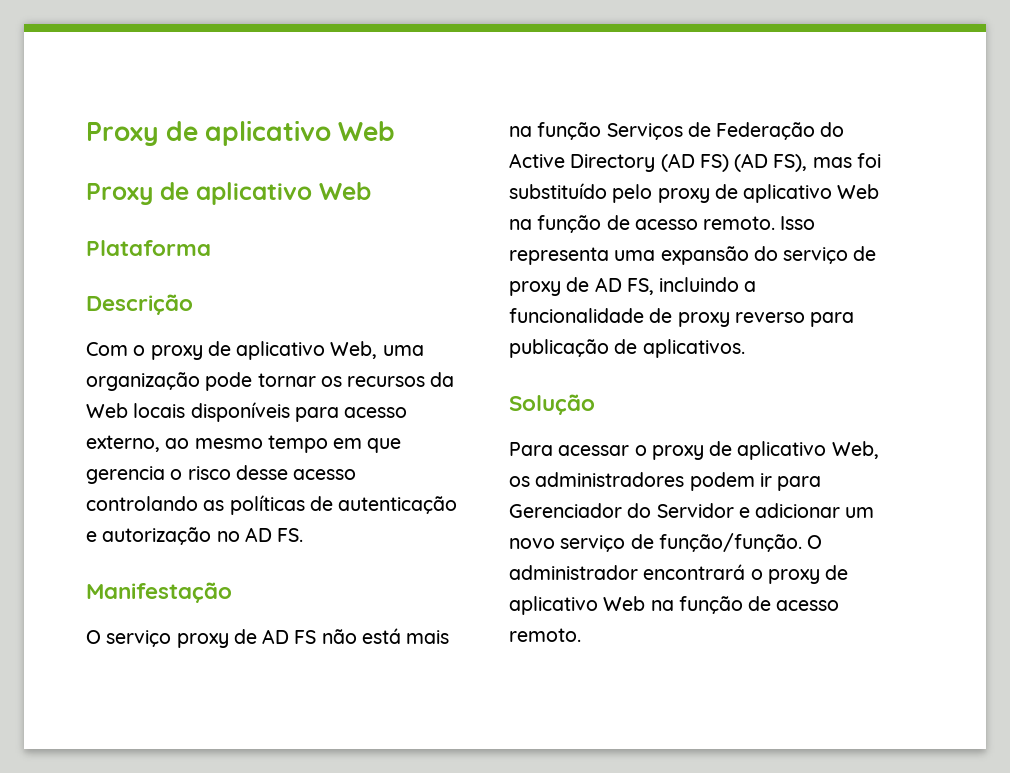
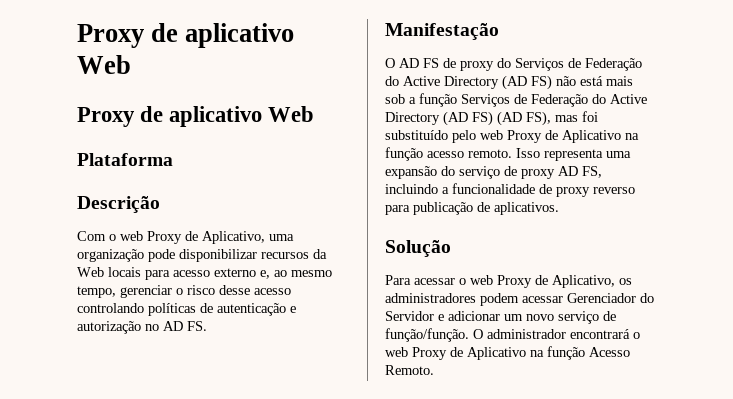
[150,341,378,360] proxy de aplicativo Web, -> [120,231,265,244] web Proxy de Aplicativo,
[257,373,342,387] tornar os -> [179,249,257,262] disponibilizar
[190,402,290,422] disponíveis -> (141, 272) none
[86,435,402,453] [86,466,165,484] externo, ao mesmo tempo em que gerencia -> [214,268,332,279] [77,285,172,298] externo e, ao mesmo tempo, gerenciar
[203,500,225,511] as -> (144, 308) none
[106,629,317,648] serviço proxy de AD FS -> [399,58,642,71] [385,75,552,90] AD FS de proxy do Serviços de Federação do Active Directory (AD FS)
[509,126,532,137] na -> [385,94,416,104] sob a
[657,184,880,203] [509,215,630,233] proxy de aplicativo Web na função de -> [480,130,639,143] [385,147,423,161] web Proxy de Aplicativo na função
[566,277,590,292] de -> (555, 174) none
[651,441,879,460] proxy de aplicativo Web, -> [470,275,615,288] web Proxy de Aplicativo,
[759,473,822,491] ir para -> [522,296,563,303] acessar
[767,565,849,584] [509,596,840,615] [509,628,581,642] proxy de aplicativo Web na função de acesso remoto. -> [385,346,630,360] [385,365,434,375] web Proxy de Aplicativo na função Acesso Remoto.

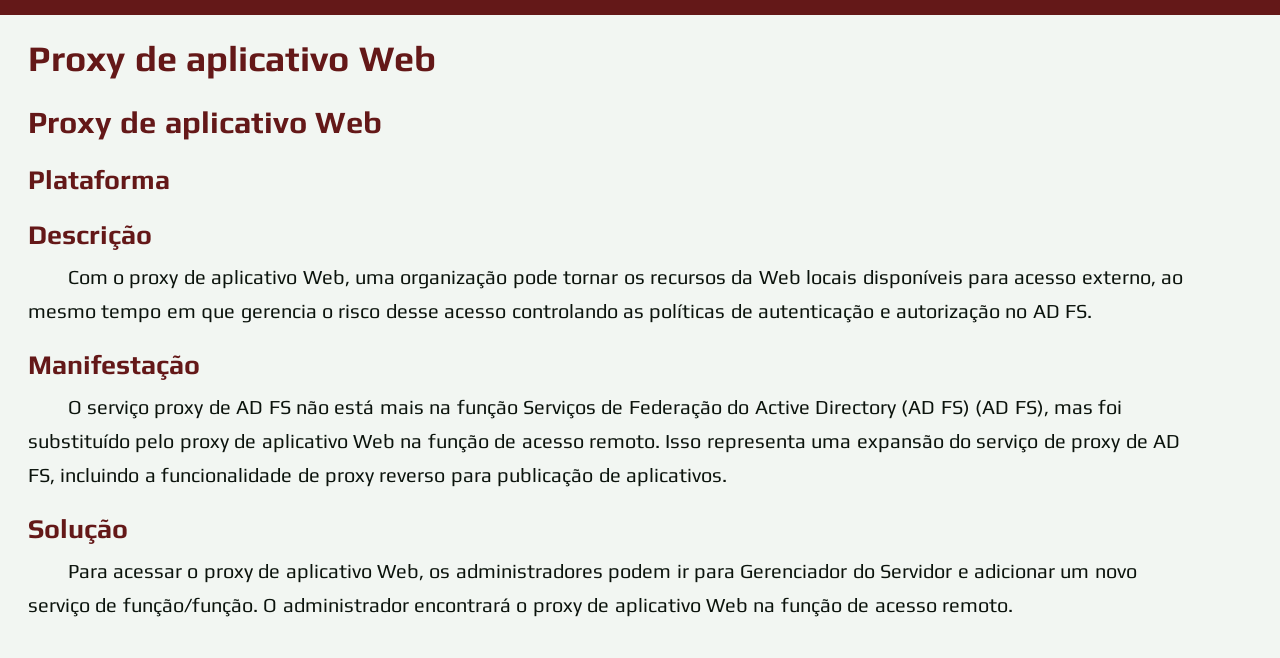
[120,231,265,244] web Proxy de Aplicativo, -> [129,270,350,289] proxy de aplicativo Web,
[179,249,257,262] disponibilizar -> [563,271,645,285] tornar os
(141, 272) none -> [862,270,963,289] disponíveis
[214,268,332,279] [77,285,172,298] externo e, ao mesmo tempo, gerenciar -> [1081,271,1184,287] [28,304,317,323] externo, ao mesmo tempo em que gerencia
(144, 308) none -> [622,308,644,319] as
[399,58,642,71] [385,75,552,90] AD FS de proxy do Serviços de Federação do Active Directory (AD FS) -> [86,400,291,419] serviço proxy de AD FS
[385,94,416,104] sob a -> [429,404,452,415] na
[480,130,639,143] [385,147,423,161] web Proxy de Aplicativo na função -> [179,433,517,453] proxy de aplicativo Web na função de
(555, 174) none -> [1125,434,1148,449] de
[470,275,615,288] web Proxy de Aplicativo, -> [203,564,424,583] proxy de aplicativo Web,
[522,296,563,303] acessar -> [676,564,735,583] ir para
[385,346,630,360] [385,365,434,375] web Proxy de Aplicativo na função Acesso Remoto. -> [532,597,1013,617] proxy de aplicativo Web na função de acesso remoto.

